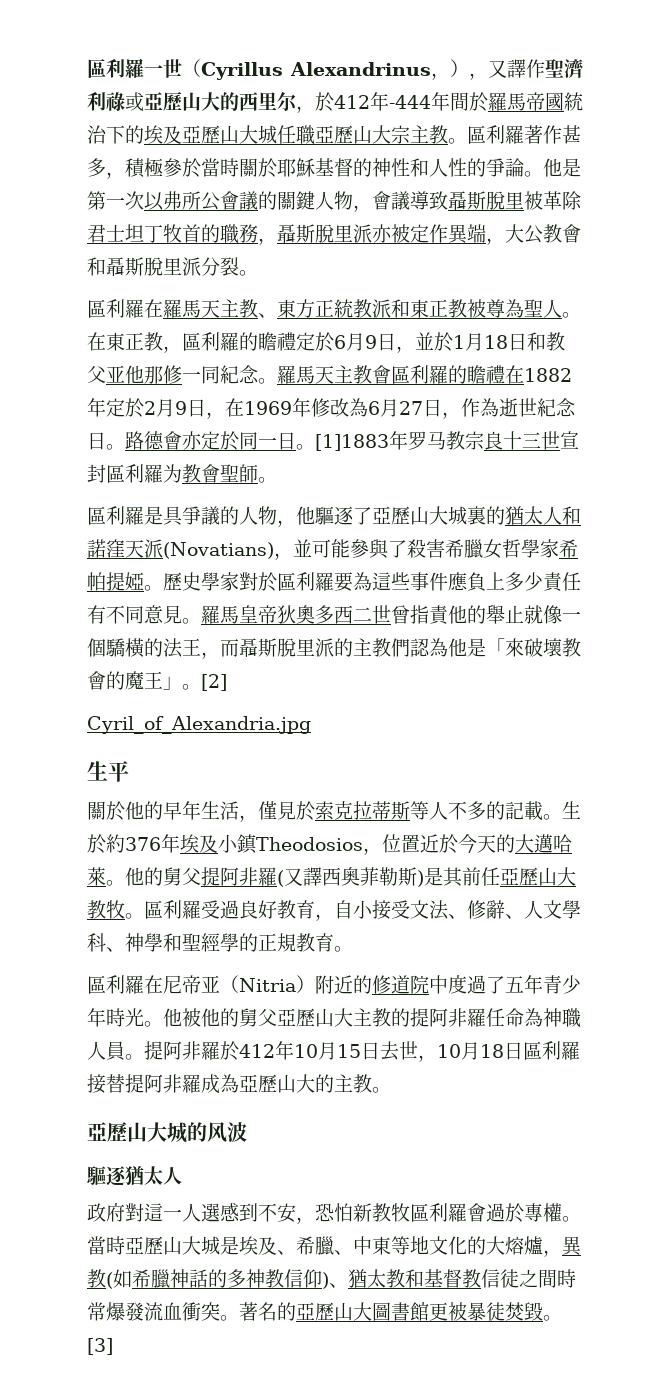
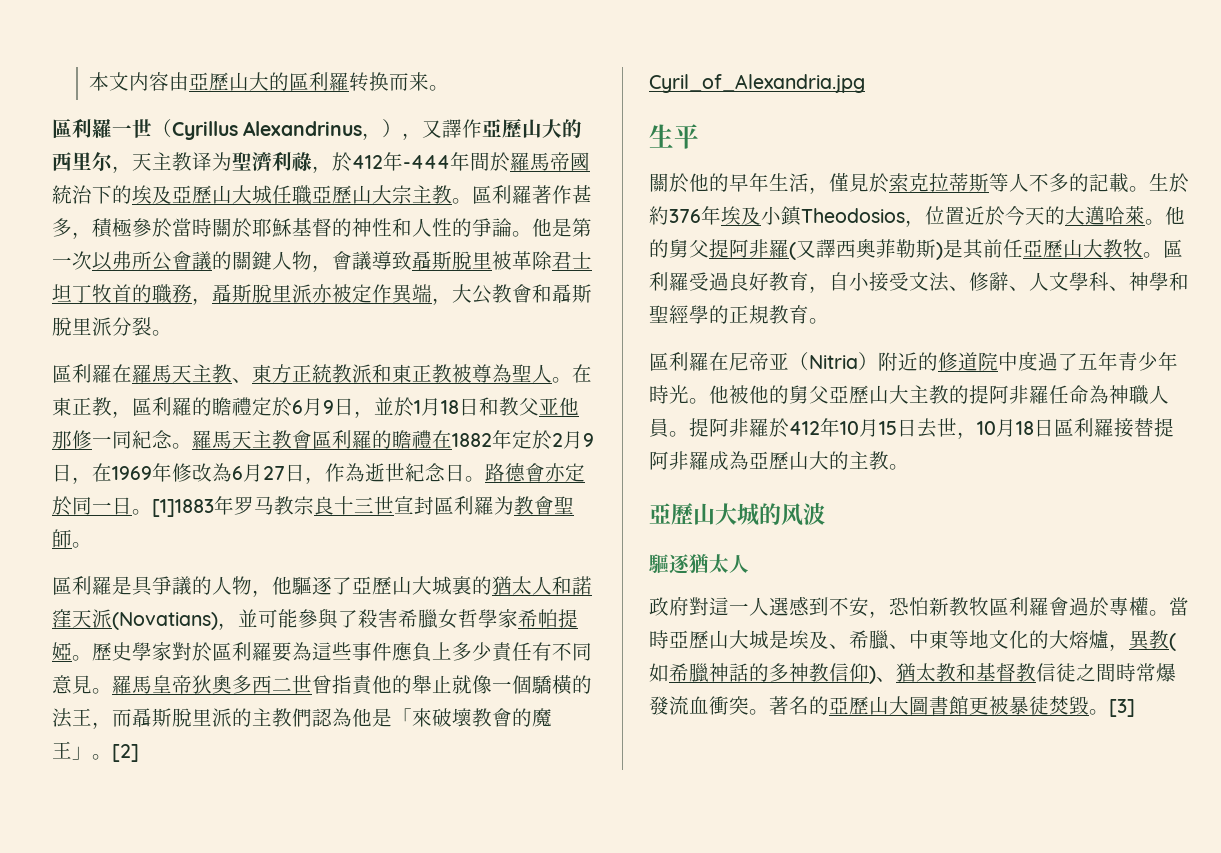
(87, 69) none -> [89,72,450,92] 本文内容由亞歷山大的區利羅转换而来。 //
[545,59,583,78] [87,91,144,112] 聖濟利祿或 -> (483, 128) none
(315, 109) none -> [132,151,332,173] 天主教译为聖濟利祿，

